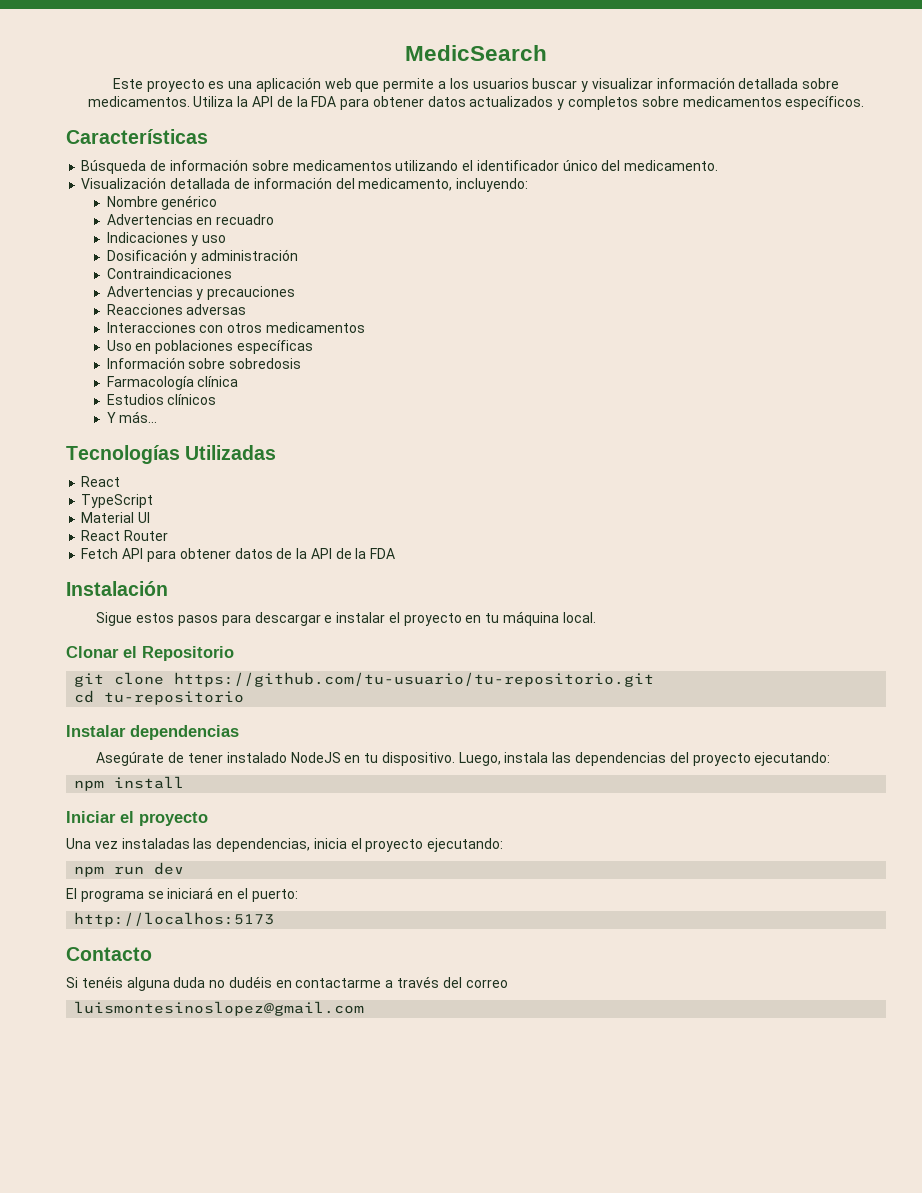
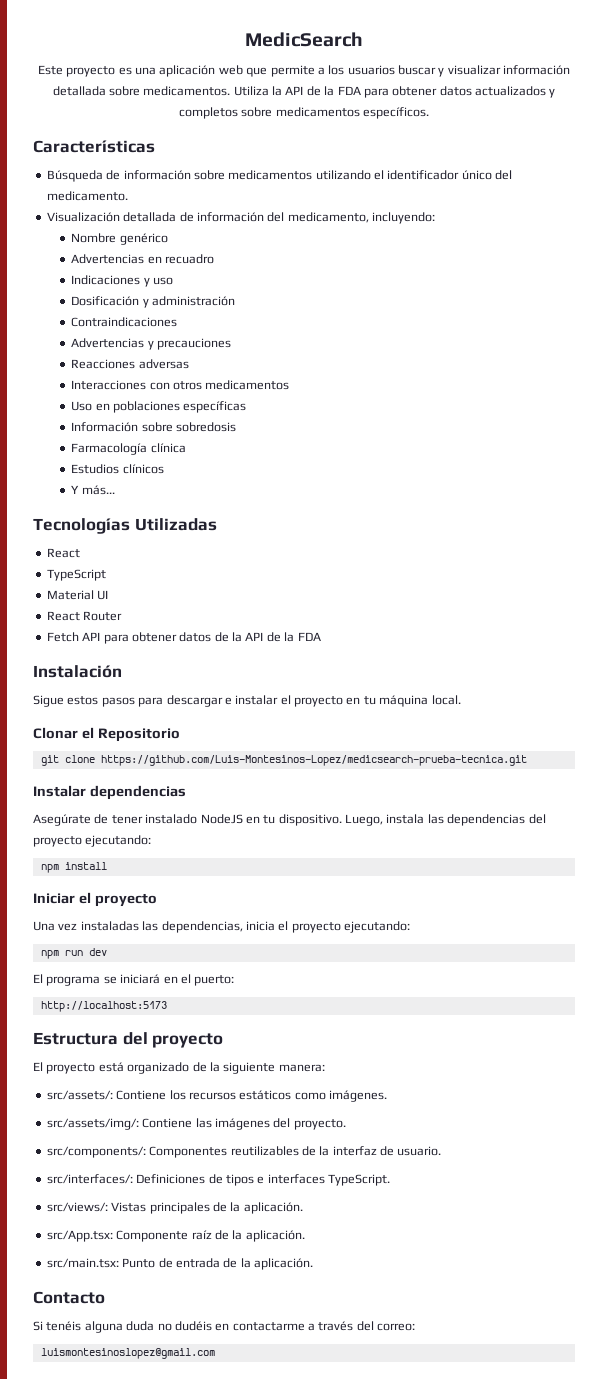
[174,672,655,687] [74,690,245,705] https://github.com/tu-usuario/tu-repositorio.git // cd tu-repositorio -> [100,755,527,766] https://github.com/Luis-Montesinos-Lopez/medicsearch-prueba-tecnica.git
[74,912,275,927] http://localhos:5173 -> [40,1001,167,1012] [33,1032,224,1048] [33,1062,325,1074] [46,1090,387,1102] [46,1118,346,1130] [46,1146,442,1158] [46,1174,390,1186] [46,1202,303,1214] [46,1230,305,1242] [46,1258,313,1270] http://localhost:5173 // Estructura del proyecto // El proyecto está organizado de la siguiente manera: // src/assets/: Contiene los recursos estáticos como imágenes. // src/assets/img/: Contiene las imágenes del proyecto. // src/components/: Componentes reutilizables de la interfaz de usuario. // src/interfaces/: Definiciones de tipos e interfaces TypeScript. // src/views/: Vistas principales de la aplicación. // src/App.tsx: Componente raíz de la aplicación. // src/main.tsx: Punto de entrada de la aplicación.
[465,979,508,988] correo -> [377,1323,416,1331] correo:

